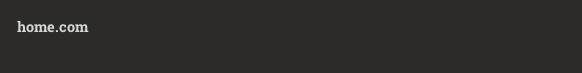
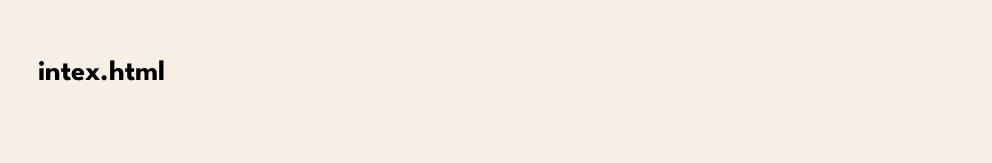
[17,20,89,33] home.com -> [38,60,165,81] intex.html

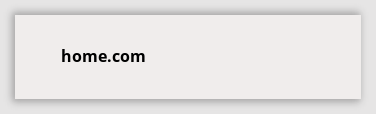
[38,60,165,81] intex.html -> [61,49,146,62] home.com

